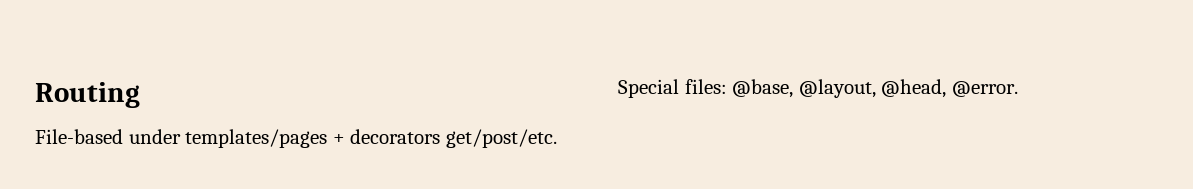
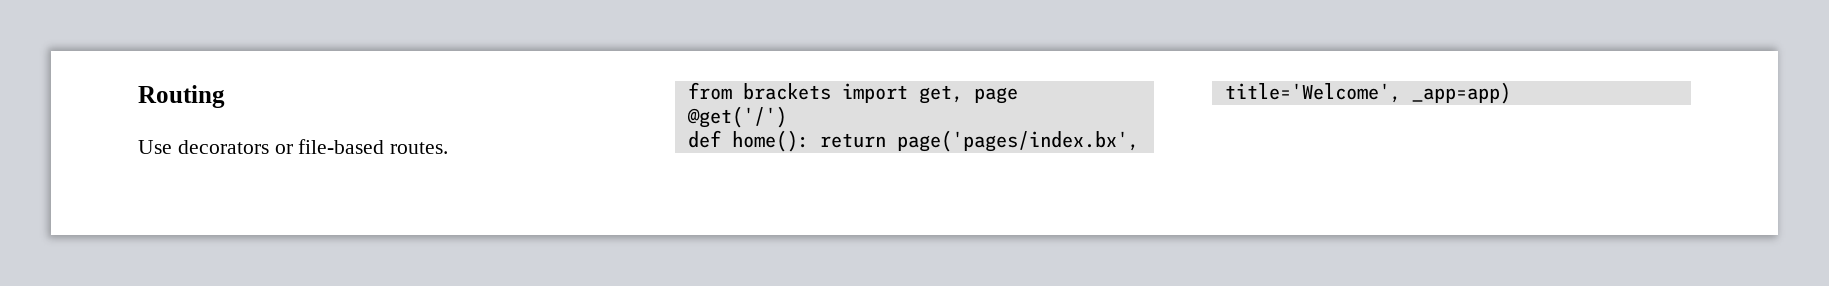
[35,129,557,148] [618,79,1018,98] File-based under templates/pages + decorators get/post/etc. Special files: @base, @layout, @head, @error. -> [138,139,449,154] [687,82,1018,104] [686,106,787,128] [687,130,1139,152] [1224,82,1511,104] Use decorators or file‑based routes. // from brackets import get, page // @get('/') // def home(): return page('pages/index.bx', title='Welcome', _app=app)

